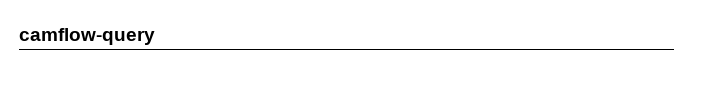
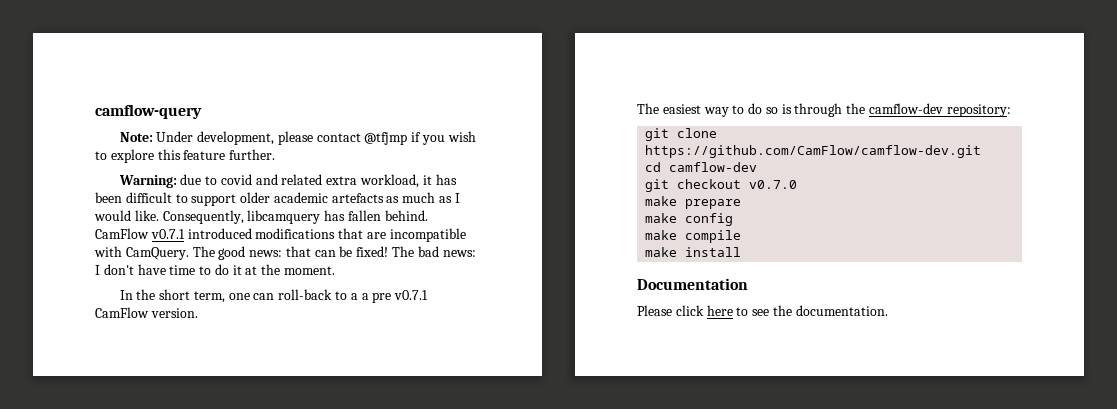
(155, 36) none -> [119,131,476,145] [95,149,276,163] [118,174,457,188] [95,192,460,206] [94,210,428,224] [95,228,466,242] [94,246,476,260] [95,264,336,275] [119,289,429,303] [95,307,198,318] [637,103,1011,117] [645,128,718,141] [645,145,982,158] [645,162,758,172] [645,179,798,192] [645,196,742,209] [645,213,734,226] [645,230,742,243] [645,247,742,257] [637,278,748,290] [637,305,888,316] // Note: Under development, please contact @tfjmp if you wish to explore this feature further. // Warning: due to covid and related extra workload, it has been difficult to support older academic artefacts as much as I would like. Consequently, libcamquery has fallen behind. CamFlow v0.7.1 introduced modifications that are incompatible with CamQuery. The good news: that can be fixed! The bad news: I don't have time to do it at the moment. // In the short term, one can roll-back to a a pre v0.7.1 CamFlow version. // The easiest way to do so is through the camflow-dev repository: // git clone https://github.com/CamFlow/camflow-dev.git // cd camflow-dev // git checkout v0.7.0 // make prepare // make config // make compile // make install // Documentation // Please click here to see the documentation.

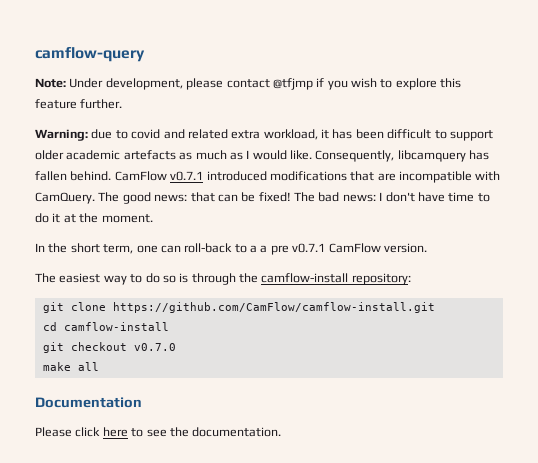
[869,103,944,114] camflow-dev -> [261,273,349,283] camflow-install
[645,145,982,158] https://github.com/CamFlow/camflow-dev.git -> [112,302,435,313] https://github.com/CamFlow/camflow-install.git
[669,162,758,172] camflow-dev -> [63,322,169,331] camflow-install
[685,199,742,209] [645,213,734,226] [645,230,742,243] [645,247,742,257] prepare // make config // make compile // make install -> [77,362,99,371] all

